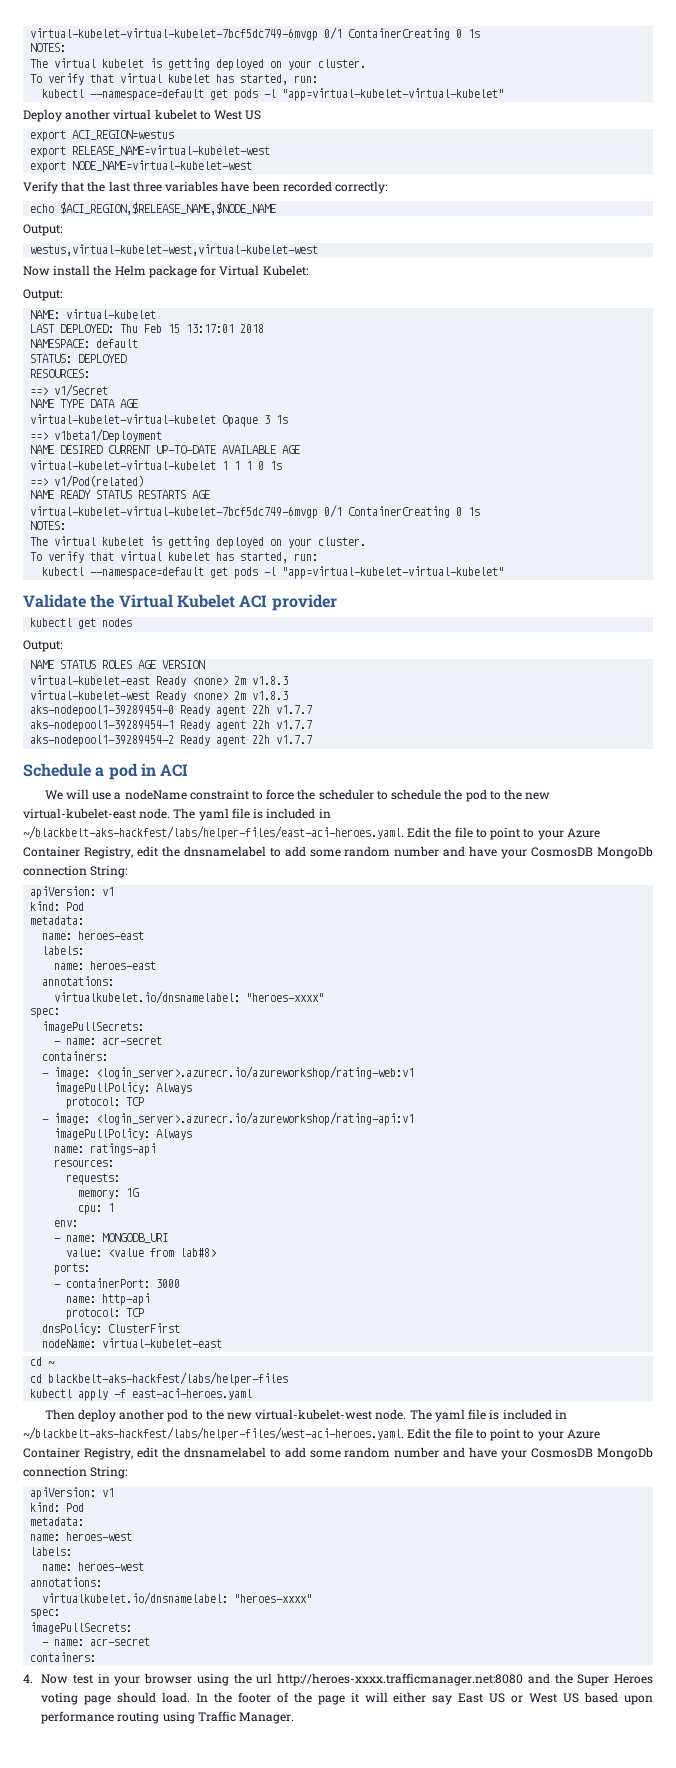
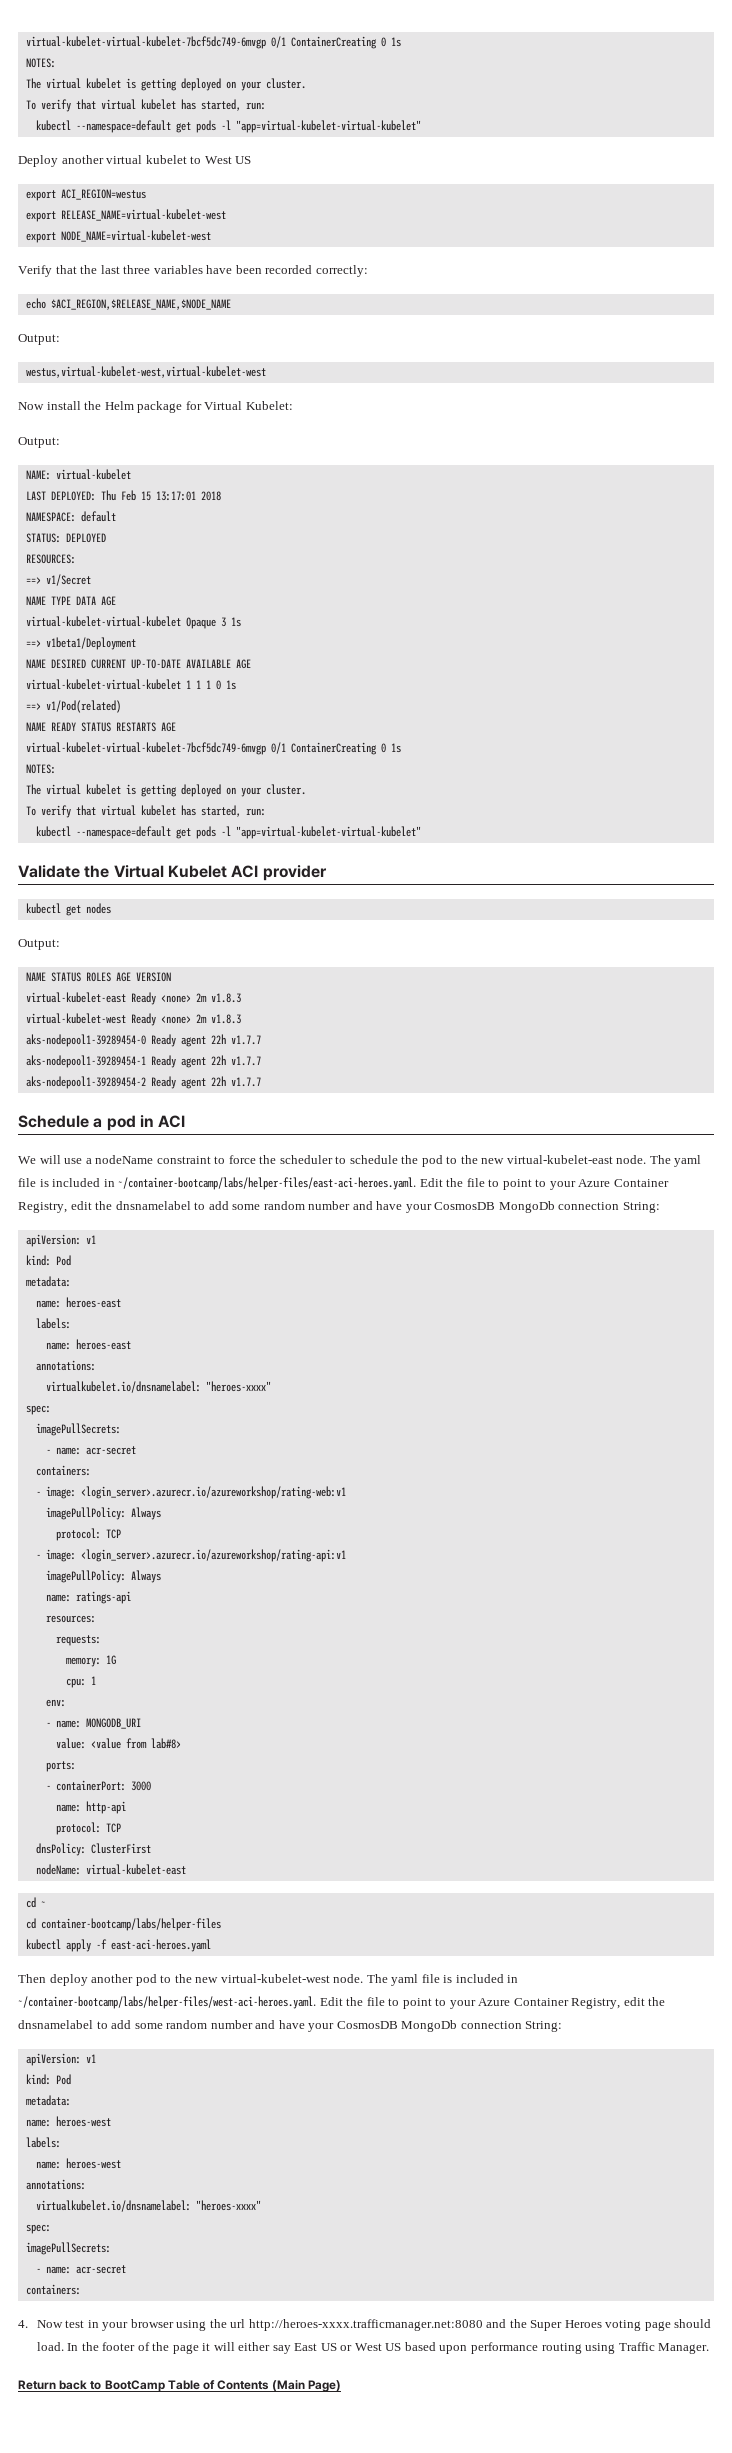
[23,826,404,840] ~/blackbelt-aks-hackfest/labs/helper-files/east-aci-heroes.yaml. -> [118,1177,417,1190] ~/container-bootcamp/labs/helper-files/east-aci-heroes.yaml.
[48,1372,289,1386] blackbelt-aks-hackfest/labs/helper-files -> [40,1918,221,1931] container-bootcamp/labs/helper-files
[23,1427,404,1441] ~/blackbelt-aks-hackfest/labs/helper-files/west-aci-heroes.yaml. -> [18,1996,316,2009] ~/container-bootcamp/labs/helper-files/west-aci-heroes.yaml.
(295, 1718) none -> [18,2380,341,2392] // Return back to BootCamp Table of Contents (Main Page)

